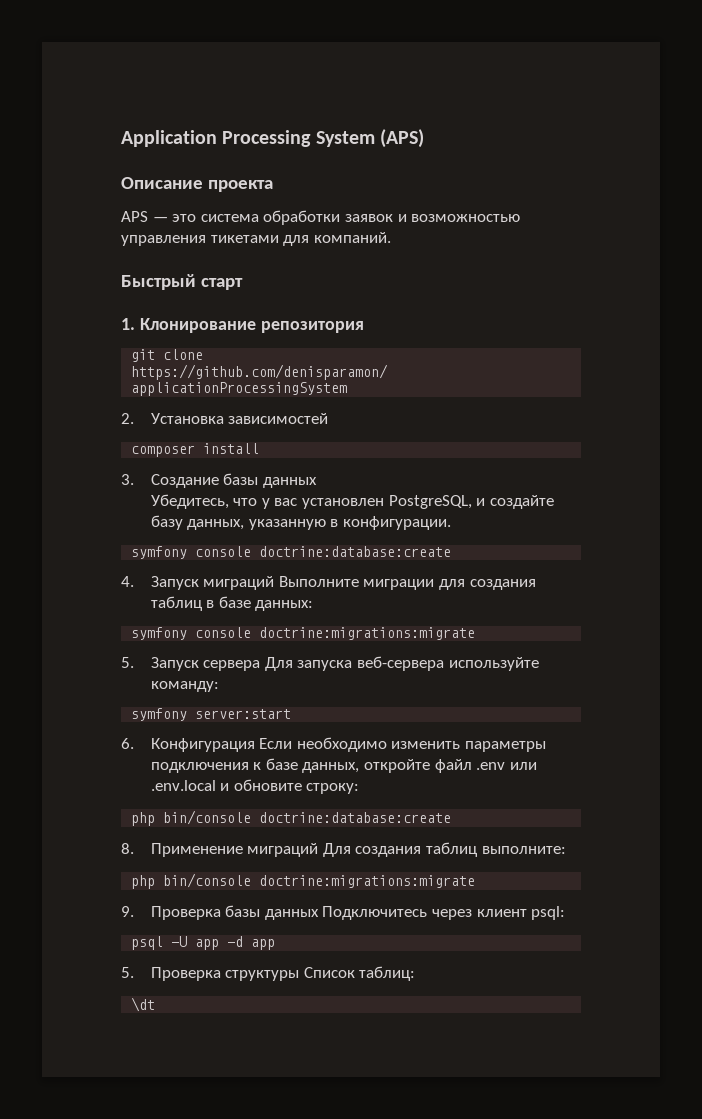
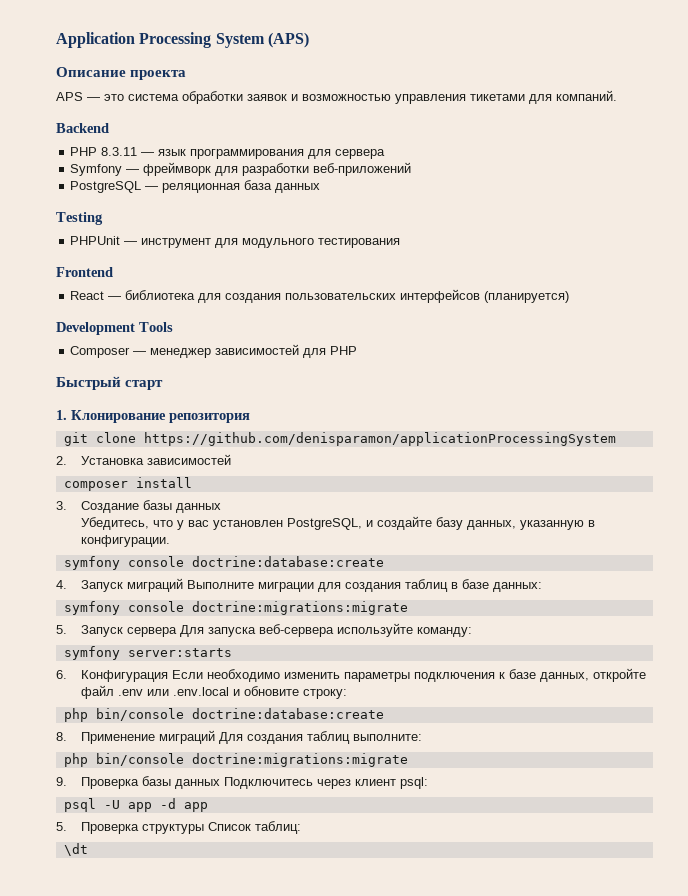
(391, 237) none -> [56,123,109,133] [70,147,386,159] [70,162,412,176] [70,180,321,193] [56,212,103,225] [70,236,401,248] [56,267,113,277] [70,289,570,303] [56,322,173,335] [70,344,358,358] // Backend // PHP 8.3.11 — язык программирования для сервера // Symfony — фреймворк для разработки веб-приложений // PostgreSQL — реляционная база данных // Testing // PHPUnit — инструмент для модульного тестирования // Frontend // React — библиотека для создания пользовательских интерфейсов (планируется) // Development Tools // Composer — менеджер зависимостей для PHP
[195,709,292,719] server:start -> [127,648,232,657] server:starts

